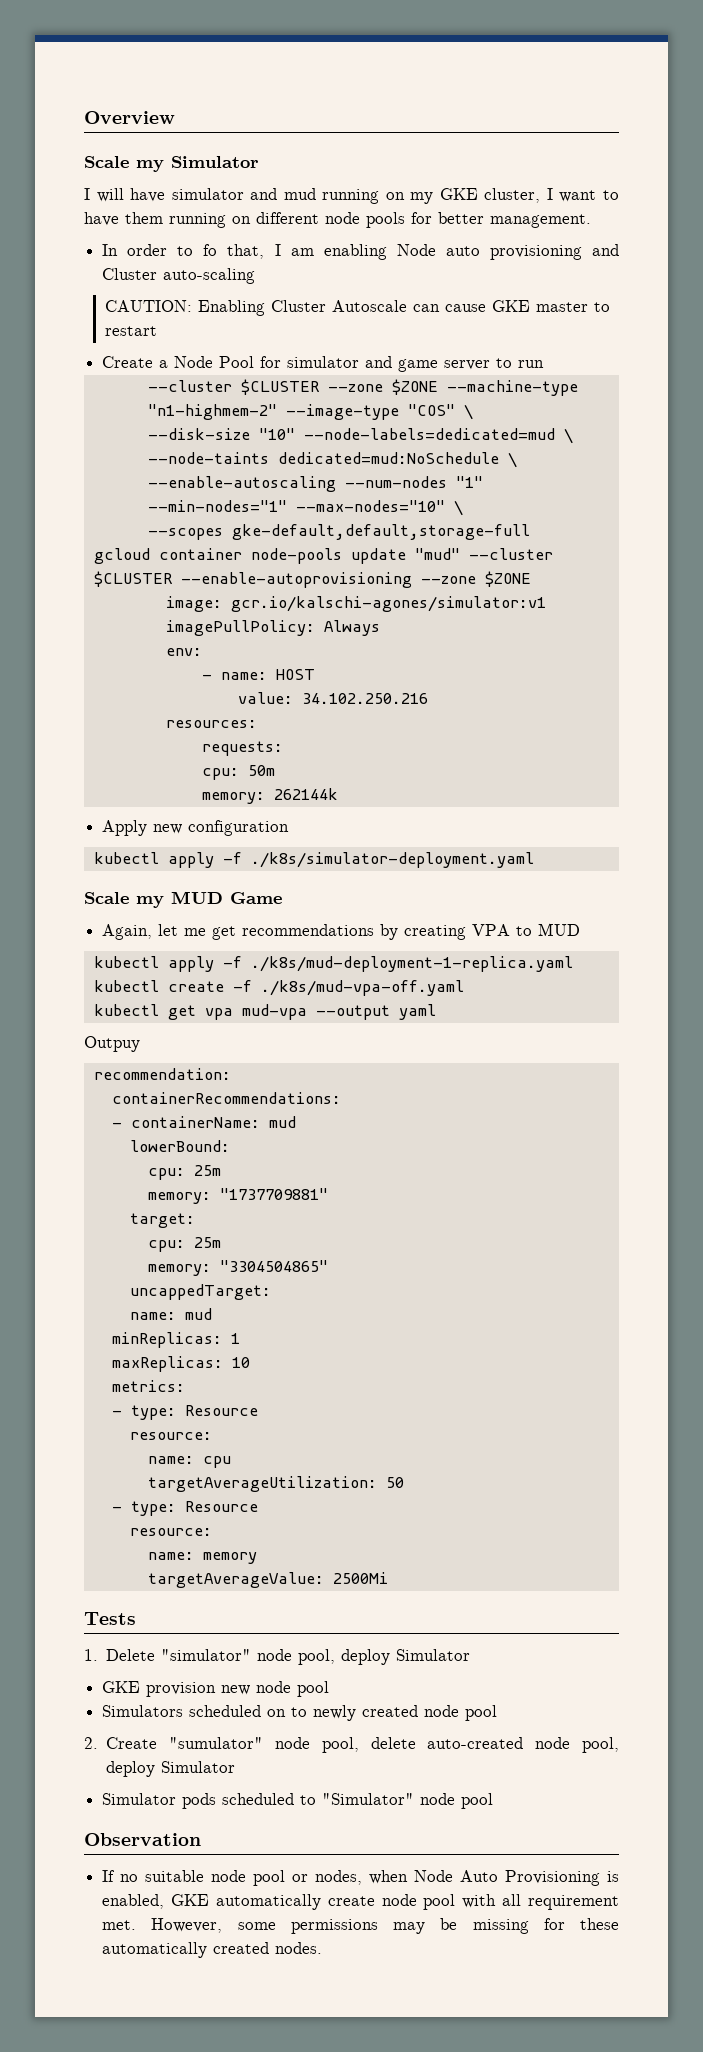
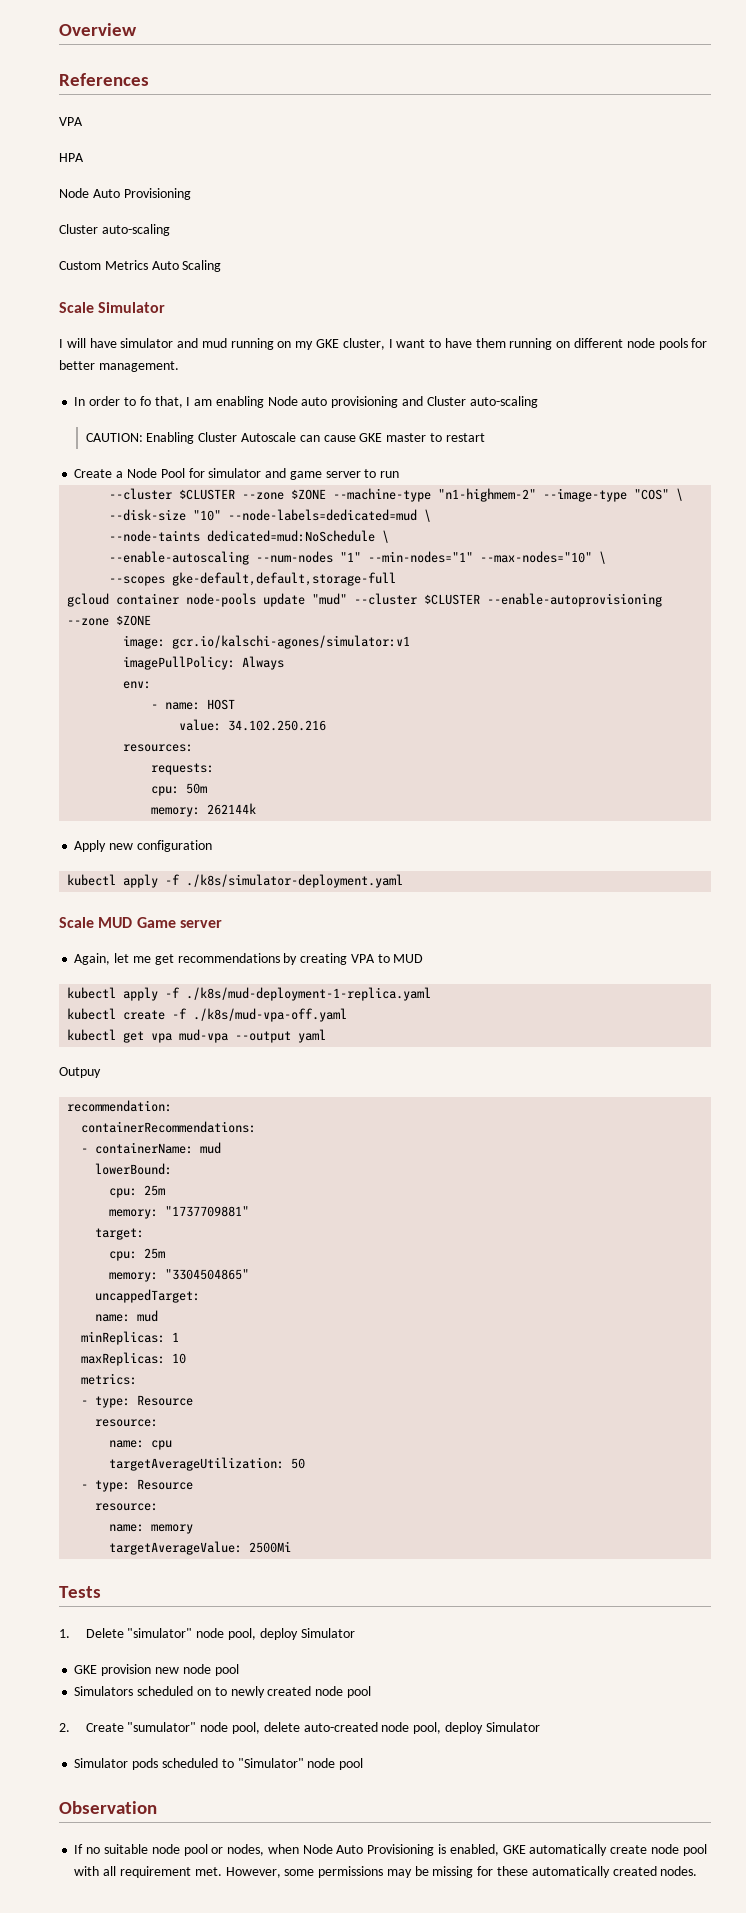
[84,156,164,172] // Scale my -> [59,73,149,86] [59,117,83,126] [59,153,84,162] [59,188,191,200] [59,224,170,236] [59,260,222,272] [59,302,94,313] // References // VPA // HPA // Node Auto Provisioning // Cluster auto-scaling // Custom Metrics Auto Scaling // Scale
[136,896,164,908] my -> (94, 922) none
(282, 898) none -> [179,920,222,928] server

